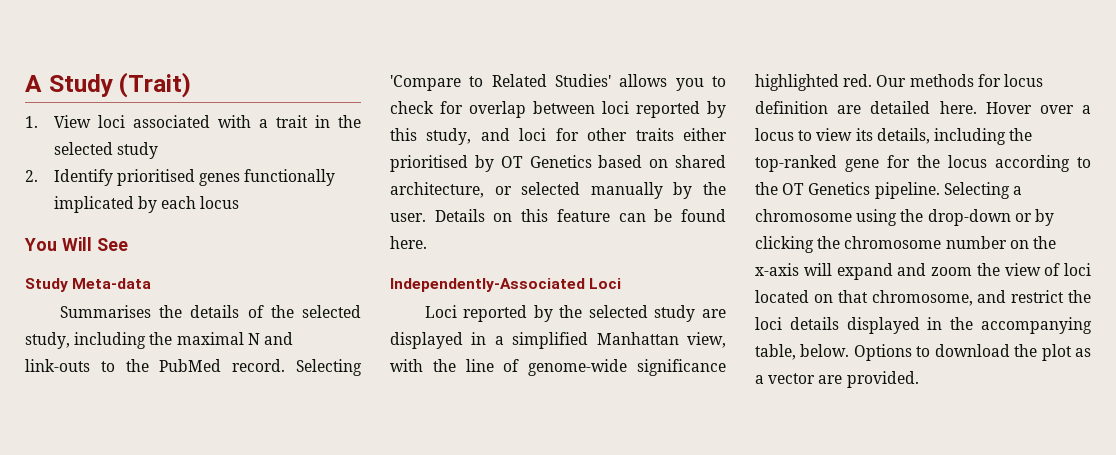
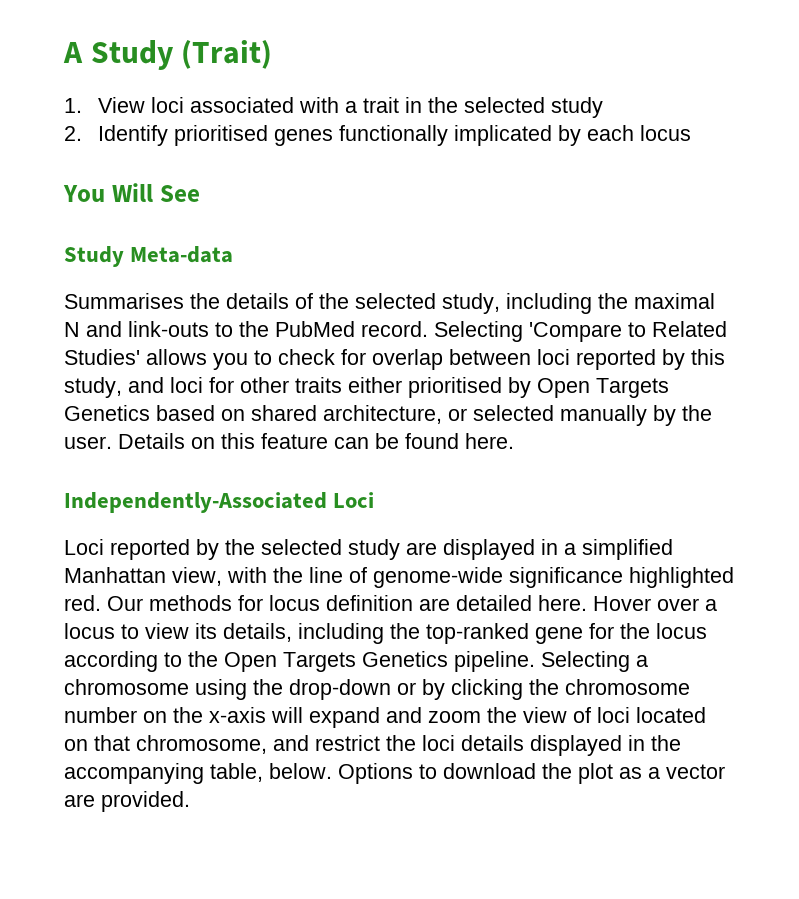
[500,156,523,168] OT -> [537,378,669,398] Open Targets
[782,183,805,195] OT -> [224,652,356,672] Open Targets

